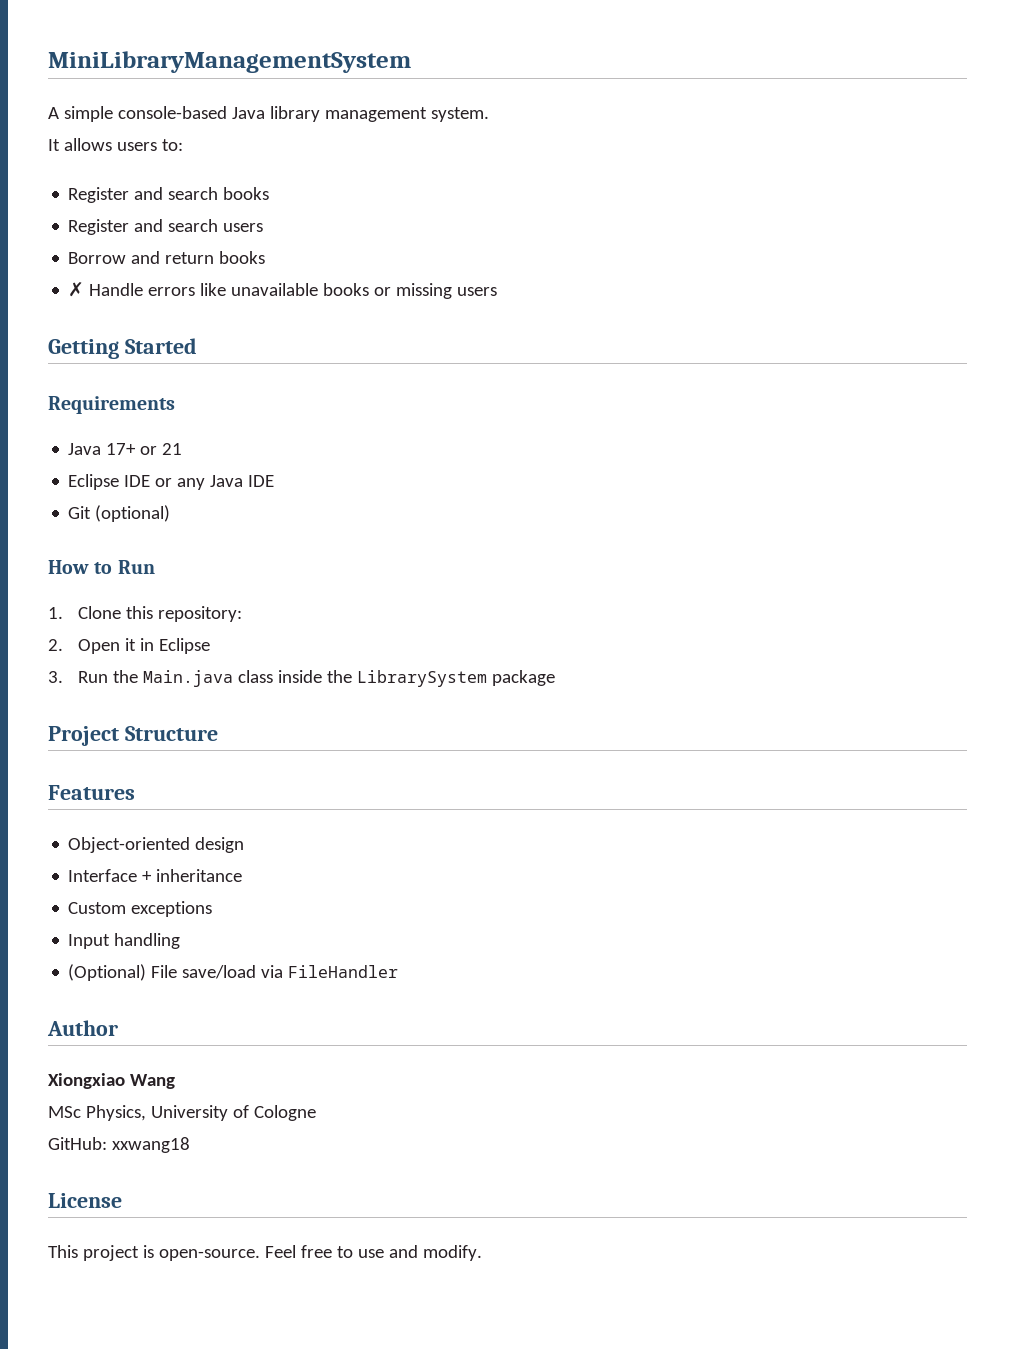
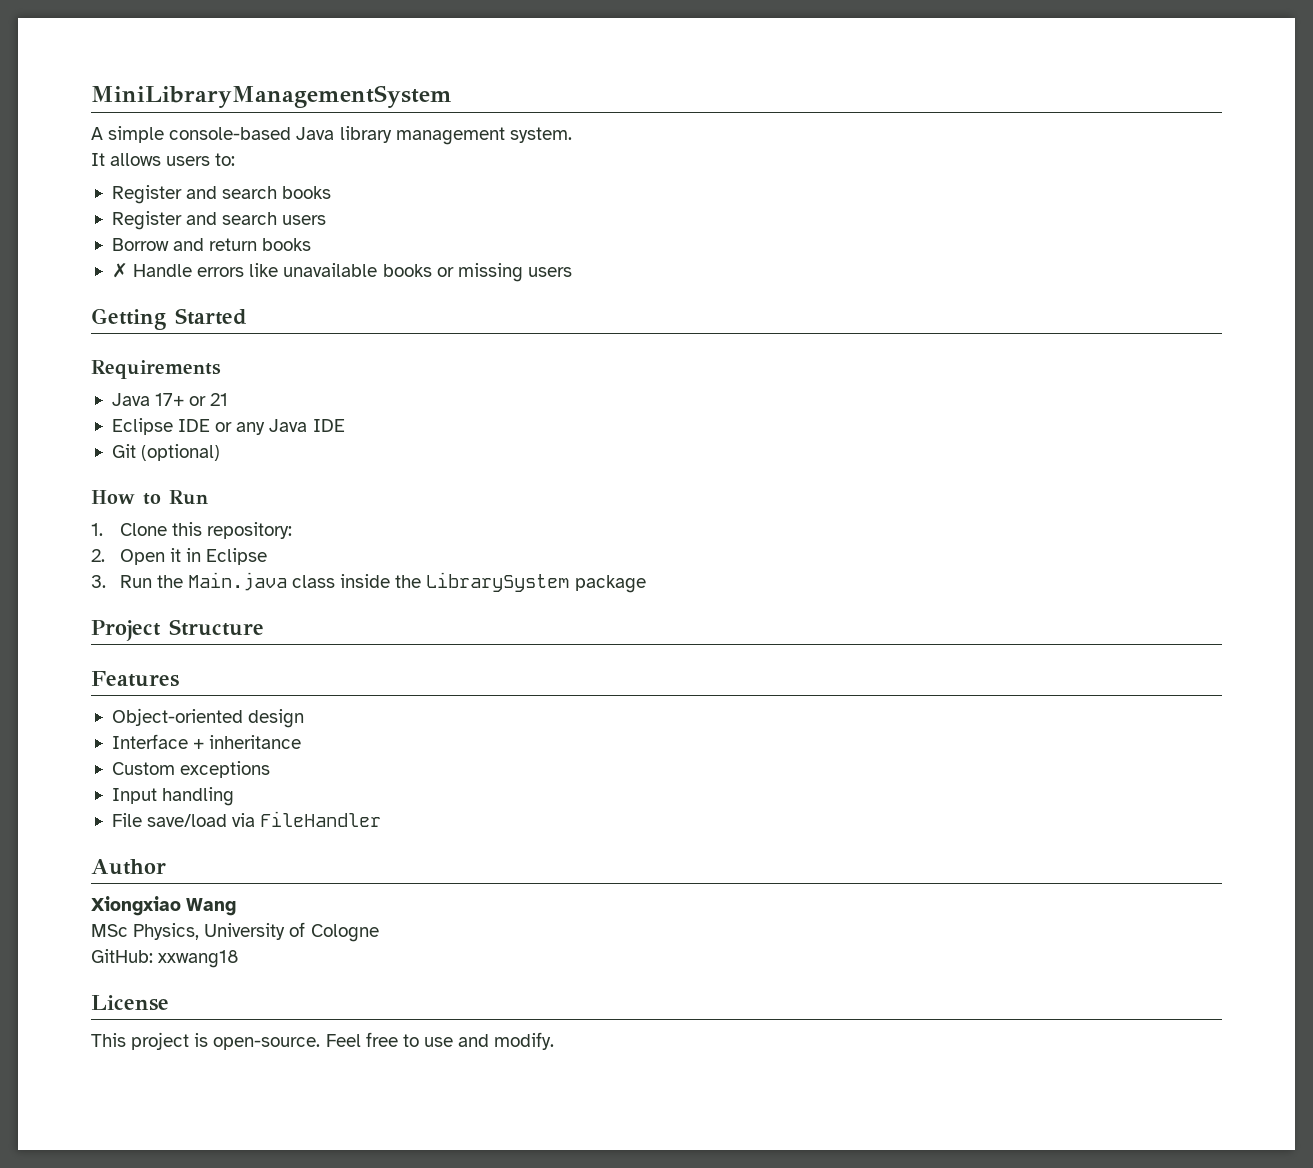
[68,964,147,981] (Optional) -> (235, 796) none

